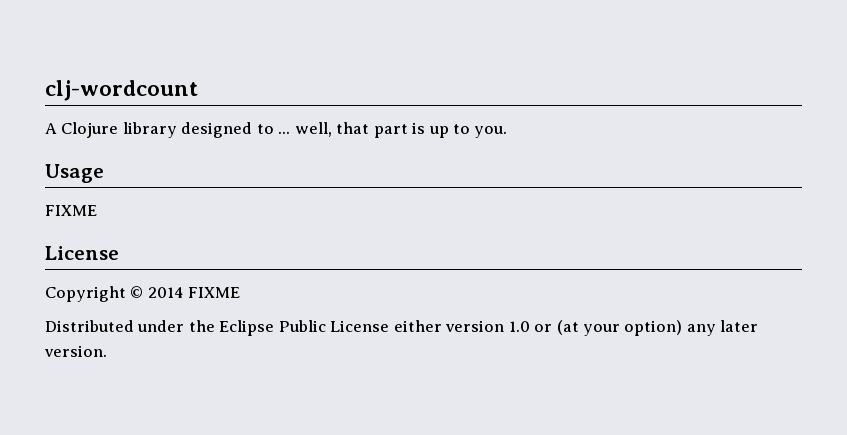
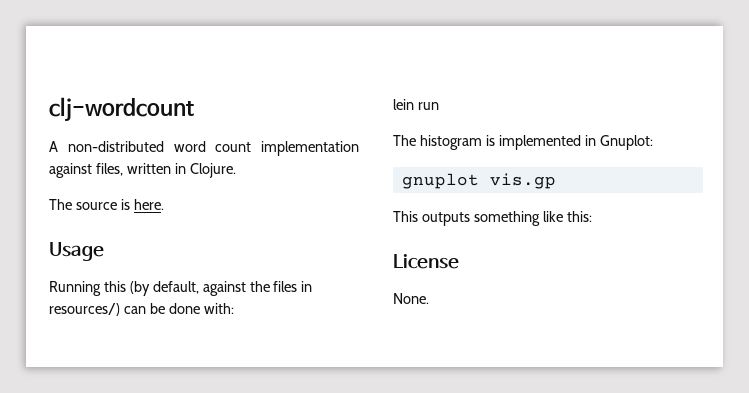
[61,122,508,138] [45,164,104,183] [45,205,97,216] [45,246,119,260] [45,286,241,302] [45,320,759,336] [44,345,107,357] Clojure library designed to ... well, that part is up to you. // Usage // FIXME // License // Copyright © 2014 FIXME // Distributed under the Eclipse Public License either version 1.0 or (at your option) any later version. -> [67,141,359,156] [49,163,236,178] [49,199,164,210] [49,242,104,261] [49,281,313,296] [49,303,234,316] [393,99,439,110] [393,135,653,150] [401,173,556,189] [393,211,592,226] [393,254,459,269] [393,293,429,304] non-distributed word count implementation against files, written in Clojure. // The source is here. // Usage // Running this (by default, against the files in resources/) can be done with: // lein run // The histogram is implemented in Gnuplot: // gnuplot vis.gp // This outputs something like this: // License // None.

